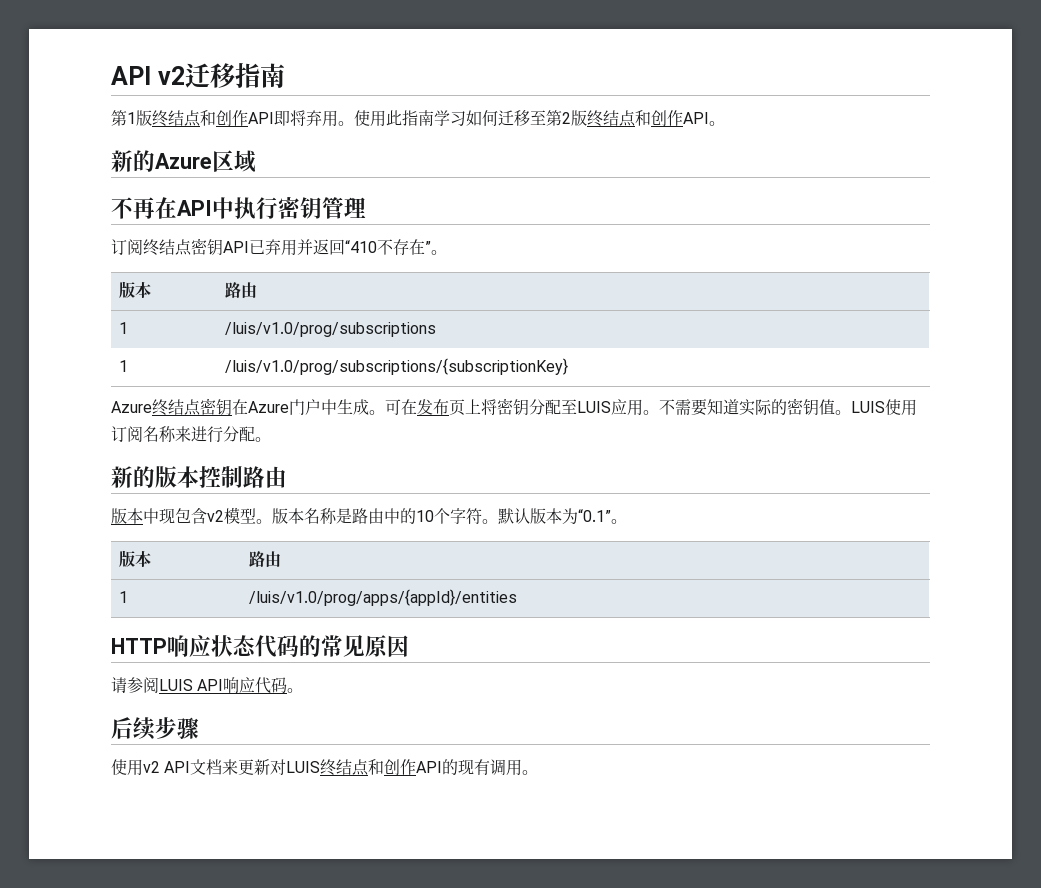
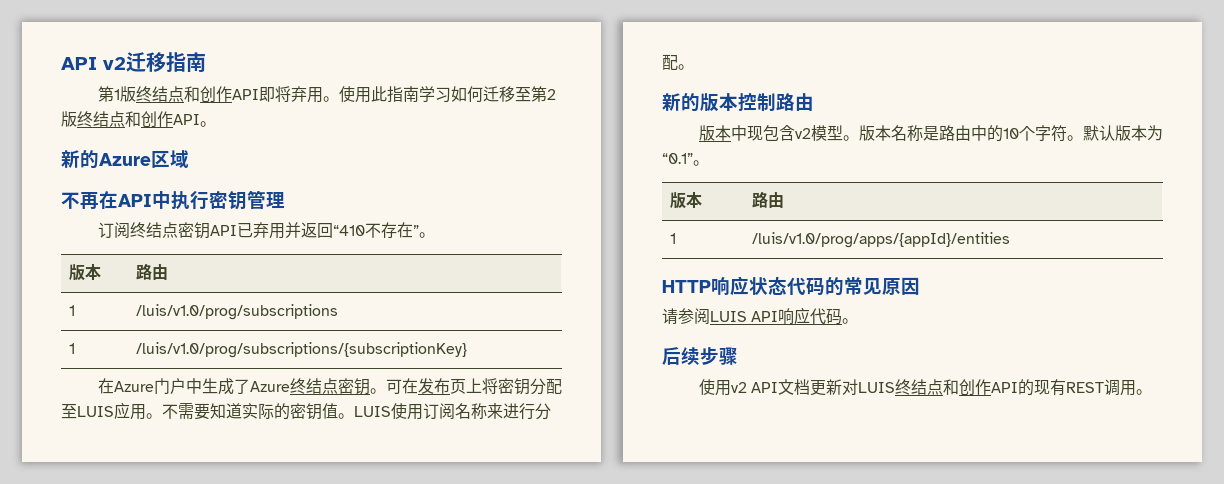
[111,398,232,416] Azure终结点密钥 -> (467, 350) none
(369, 407) none -> [233,378,370,395] 了Azure终结点密钥
[222,759,239,775] 来 -> (811, 387) none
(491, 767) none -> [1066,382,1105,393] REST

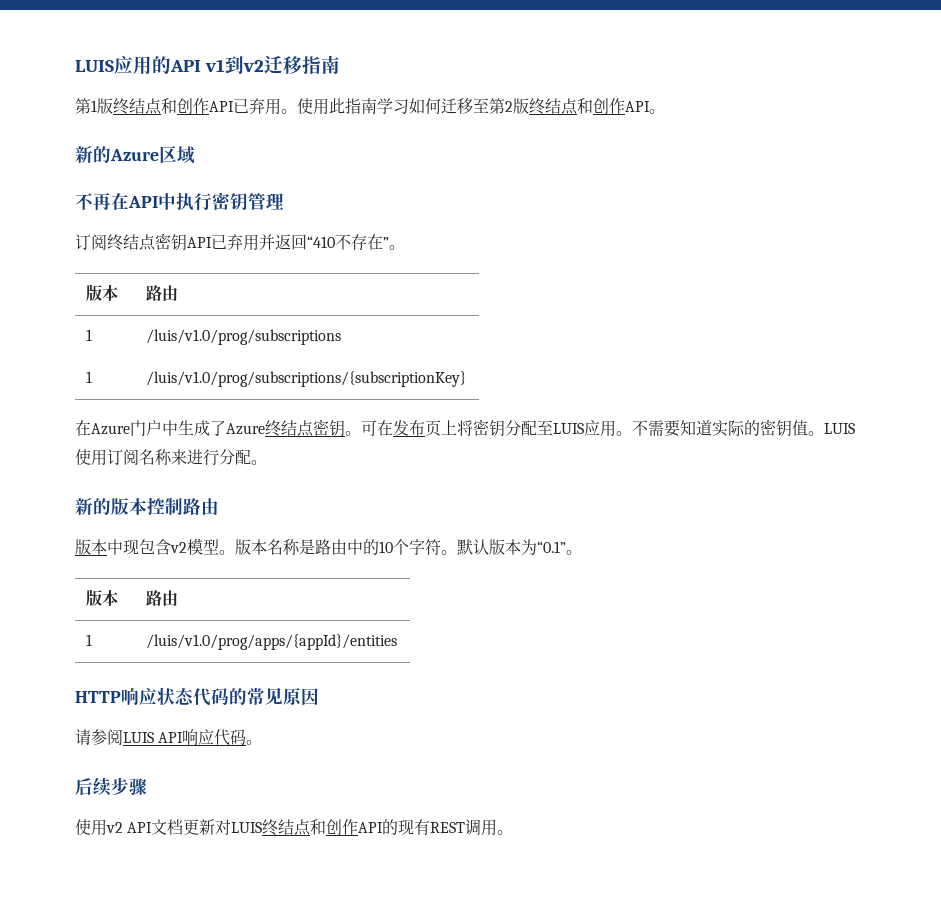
[61,57,97,70] API -> [75,56,244,75] LUIS应用的API v1到
[258,86,291,102] 即将 -> [233,98,249,113] 已

